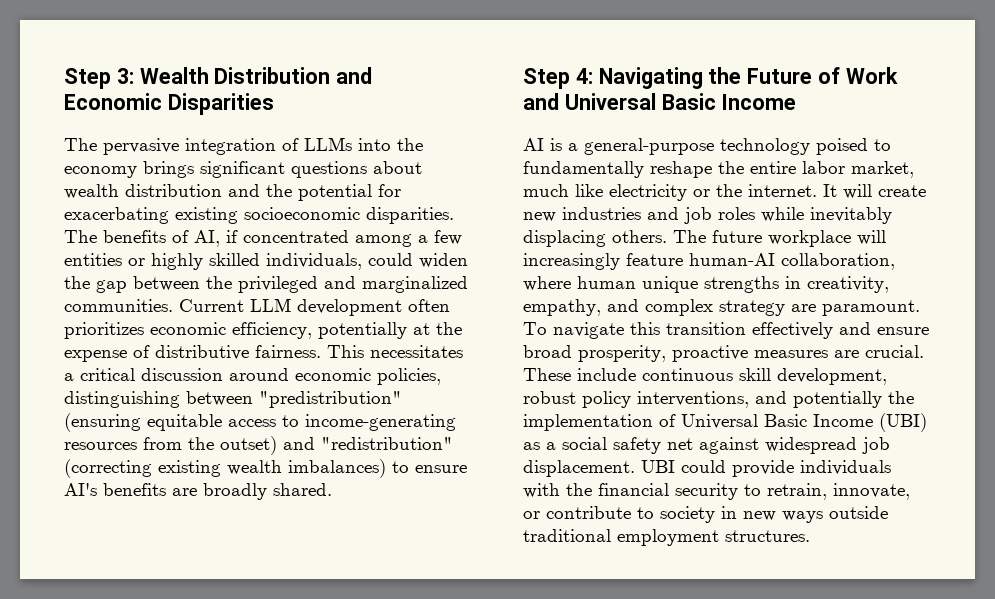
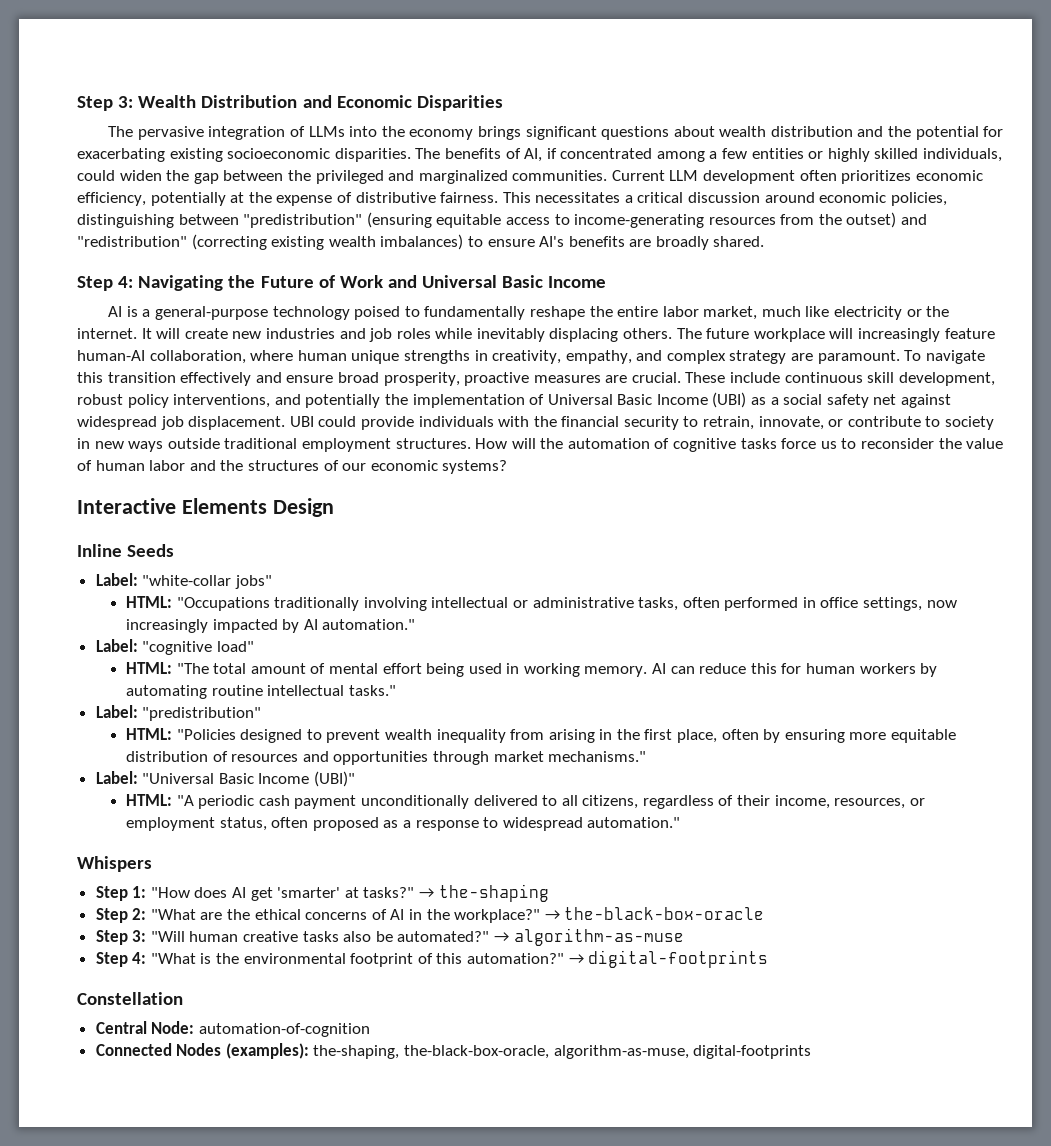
(810, 536) none -> [475,438,1004,452] [77,460,508,474] [77,498,334,517] [77,544,175,557] [95,573,272,589] [126,596,957,611] [126,619,416,633] [95,639,254,655] [126,662,938,677] [126,685,396,699] [95,705,262,721] [126,728,957,743] [126,751,647,765] [95,771,356,787] [126,794,925,809] [126,817,681,831] [77,856,152,872] [95,884,549,902] [95,907,765,923] [95,928,684,946] [95,950,769,968] [77,992,183,1005] [95,1021,370,1037] [95,1043,812,1059] How will the automation of cognitive tasks force us to reconsider the value of human labor and the structures of our economic systems? // Interactive Elements Design // Inline Seeds // Label: "white-collar jobs" // HTML: "Occupations traditionally involving intellectual or administrative tasks, often performed in office settings, now increasingly impacted by AI automation." // Label: "cognitive load" // HTML: "The total amount of mental effort being used in working memory. AI can reduce this for human workers by automating routine intellectual tasks." // Label: "predistribution" // HTML: "Policies designed to prevent wealth inequality from arising in the first place, often by ensuring more equitable distribution of resources and opportunities through market mechanisms." // Label: "Universal Basic Income (UBI)" // HTML: "A periodic cash payment unconditionally delivered to all citizens, regardless of their income, resources, or employment status, often proposed as a response to widespread automation." // Whispers // Step 1: "How does AI get 'smarter' at tasks?" → the-shaping // Step 2: "What are the ethical concerns of AI in the workplace?" → the-black-box-oracle // Step 3: "Will human creative tasks also be automated?" → algorithm-as-muse // Step 4: "What is the environmental footprint of this automation?" → digital-footprints // Constellation // Central Node: automation-of-cognition // Connected Nodes (examples): the-shaping, the-black-box-oracle, algorithm-as-muse, digital-footprints

